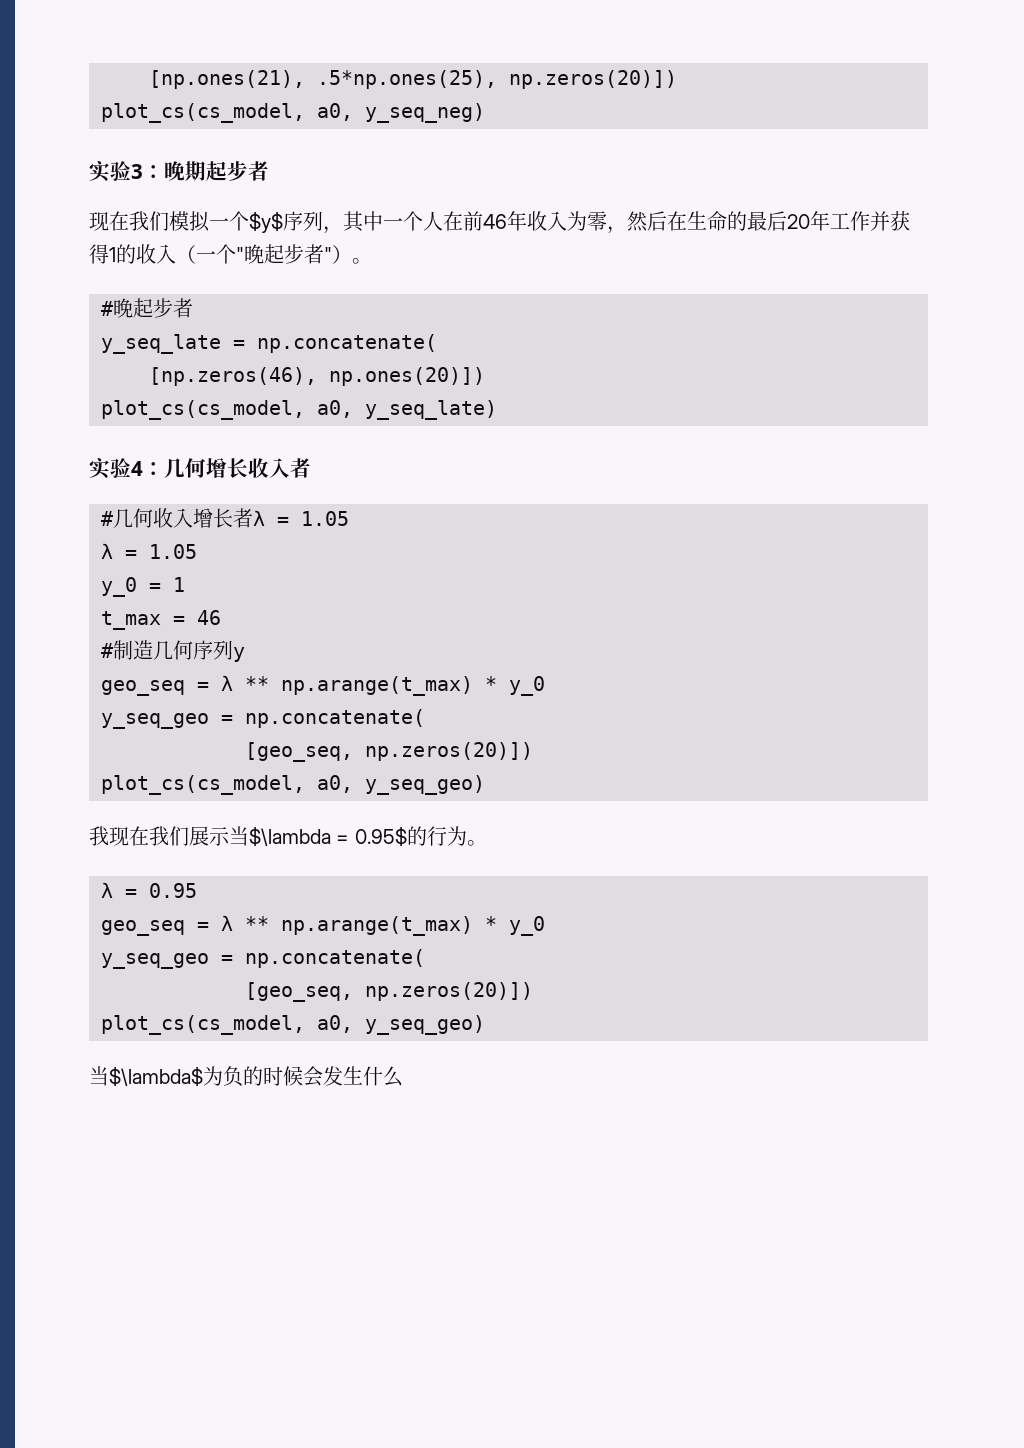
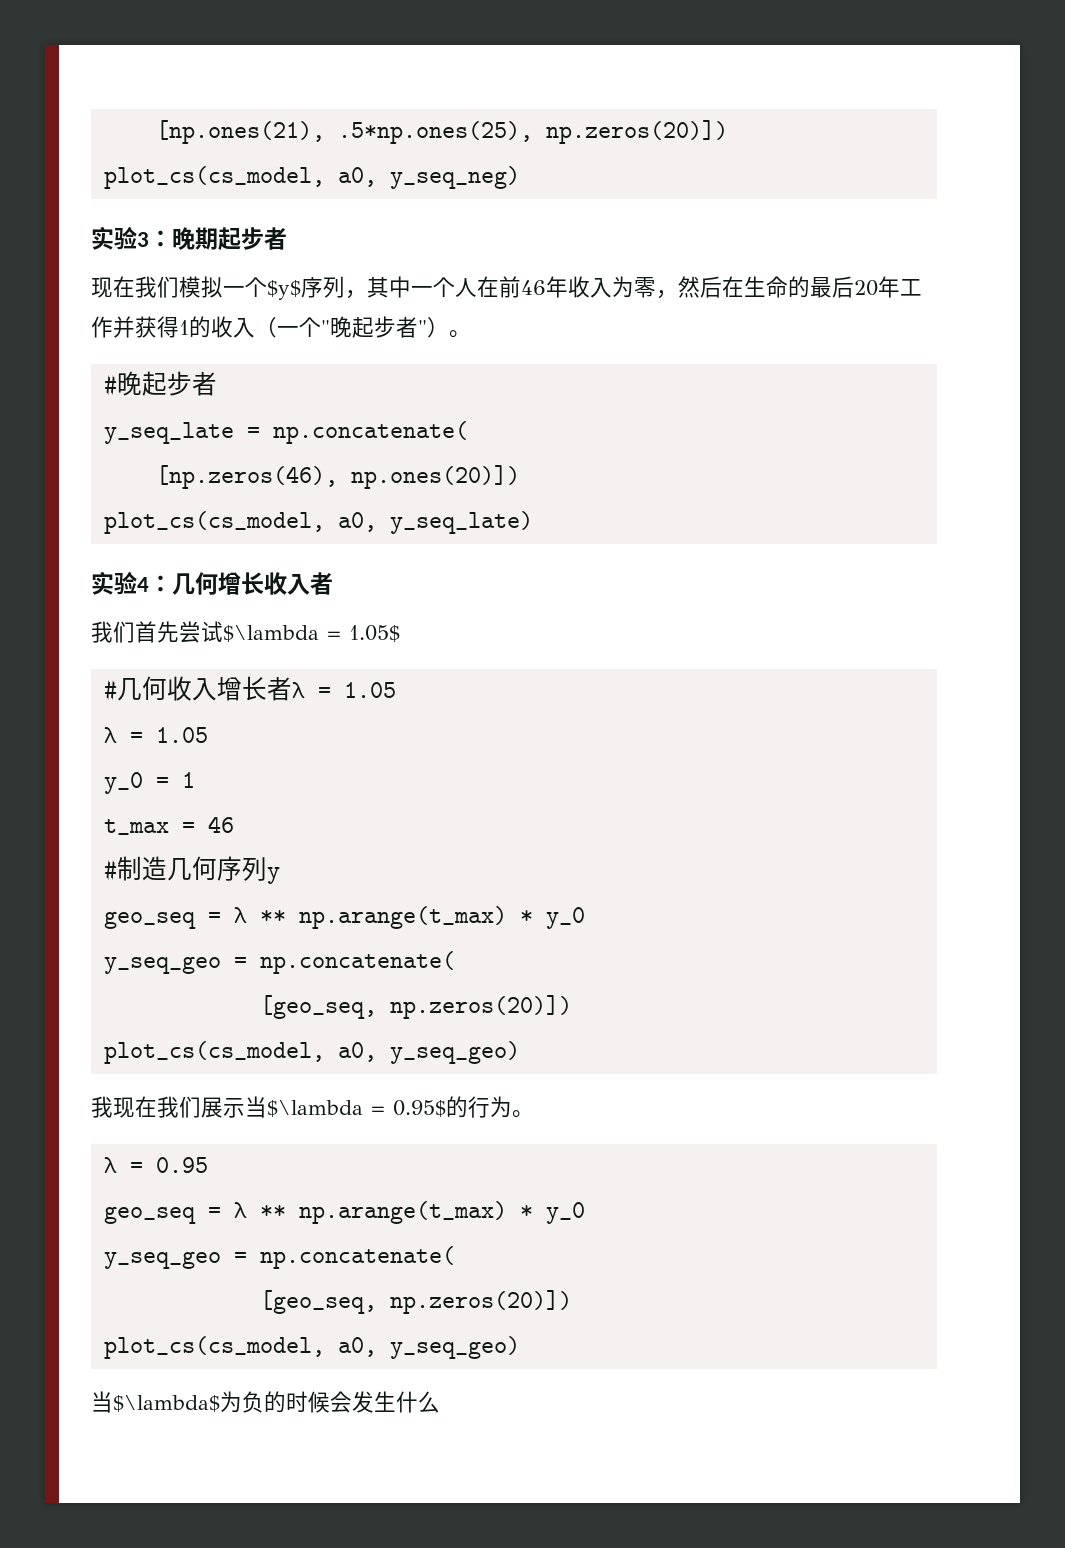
(311, 468) none -> [91,621,400,643] // 我们首先尝试$\lambda = 1.05$

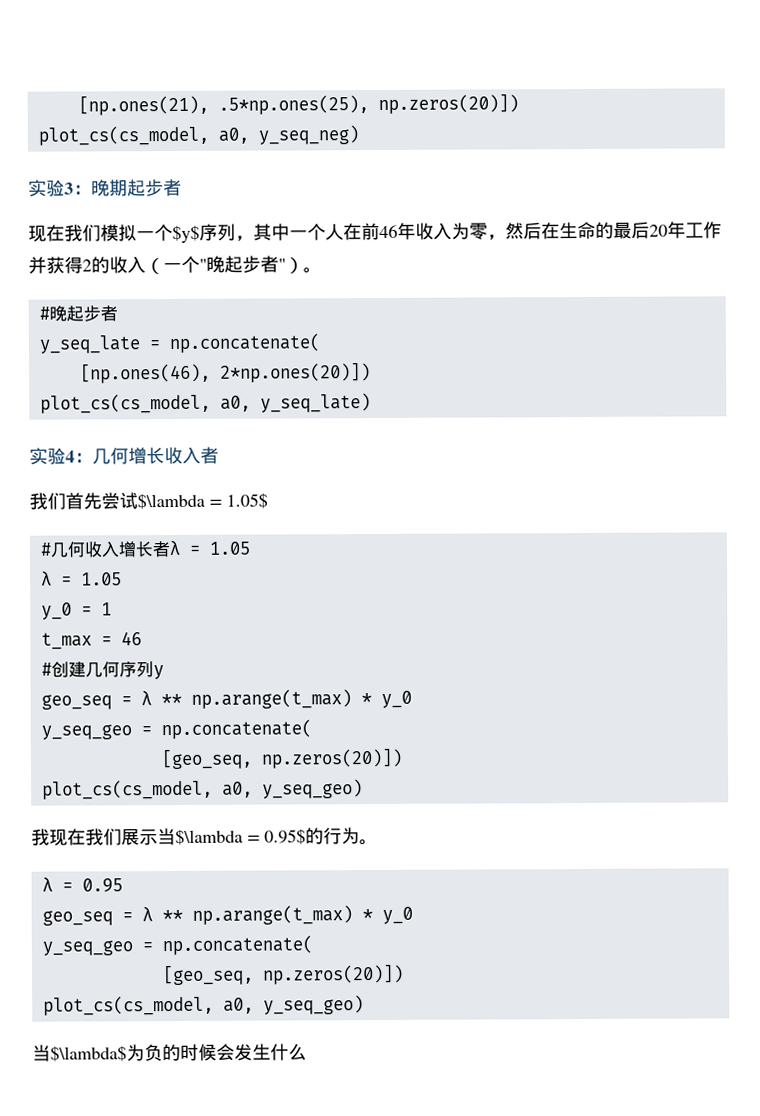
[179,320,189,335] 1 -> [82,259,92,272] 2
[155,465,520,489] [np.zeros(46), np.ones(20)]) -> [79,362,371,384] [np.ones(46), 2*np.ones(20)])
[116,856,167,881] 制造 -> [50,661,86,678] 创建

